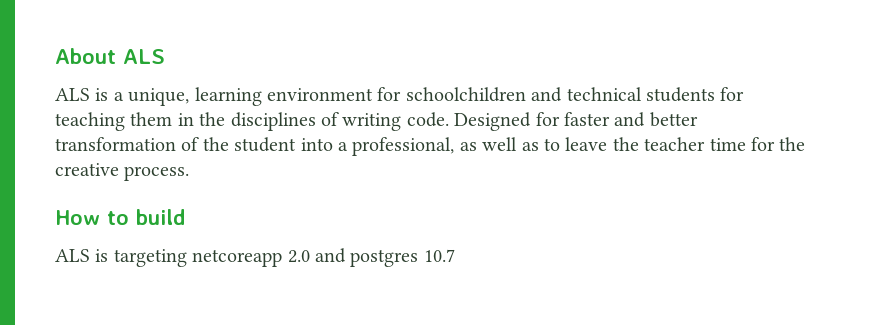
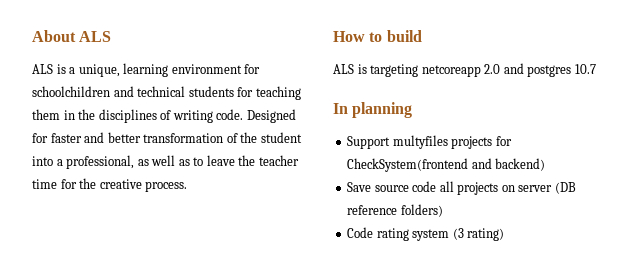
(455, 255) none -> [333,102,413,118] [347,135,512,149] [347,158,546,172] [347,181,576,195] [347,204,443,217] [347,227,505,241] // In planning // Support multyfiles projects for CheckSystem(frontend and backend) // Save source code all projects on server (DB reference folders) // Code rating system (3 rating)

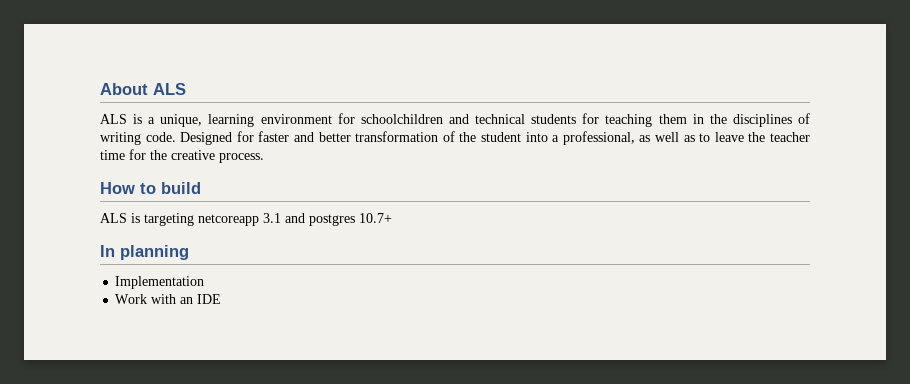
[484,64,501,74] 2.0 -> [263,213,281,223] 3.1
[574,64,596,74] 10.7 -> [359,213,392,223] 10.7+
[347,135,512,149] [347,158,546,172] [347,181,576,195] [347,204,443,217] [347,227,505,241] Support multyfiles projects for CheckSystem(frontend and backend) // Save source code all projects on server (DB reference folders) // Code rating system (3 rating) -> [115,276,205,289] [115,294,222,304] Implementation // Work with an IDE

